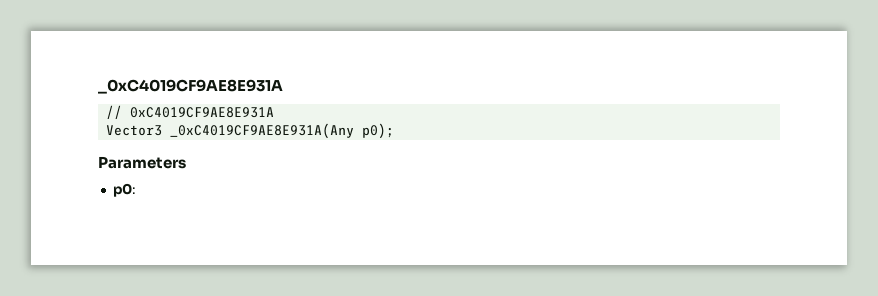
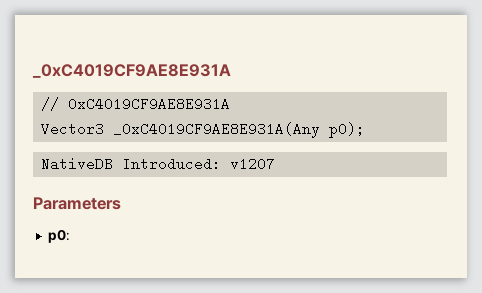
(395, 131) none -> [41,157,276,171] // NativeDB Introduced: v1207

